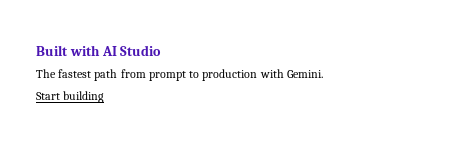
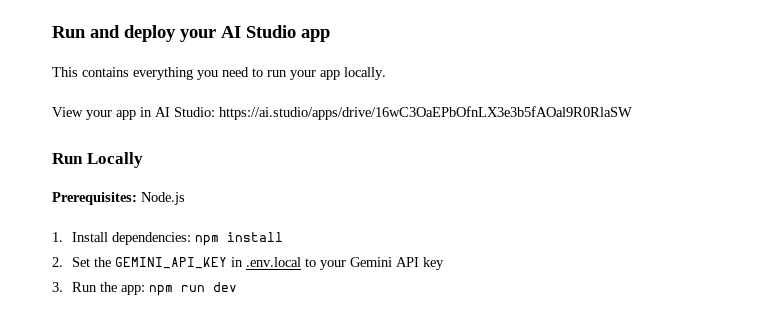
[36,45,162,56] [36,69,323,81] [36,91,105,103] Built with AI Studio // The fastest path from prompt to production with Gemini. // Start building -> [52,25,330,42] [52,67,386,80] [52,106,632,120] [52,152,143,168] [52,192,185,205] [52,232,283,246] [52,257,444,270] [52,282,237,296] Run and deploy your AI Studio app // This contains everything you need to run your app locally. // View your app in AI Studio: https://ai.studio/apps/drive/16wC3OaEPbOfnLX3e3b5fAOal9R0RlaSW // Run Locally // Prerequisites: Node.js // 1. Install dependencies: npm install // 2. Set the GEMINI_API_KEY in .env.local to your Gemini API key // 3. Run the app: npm run dev

